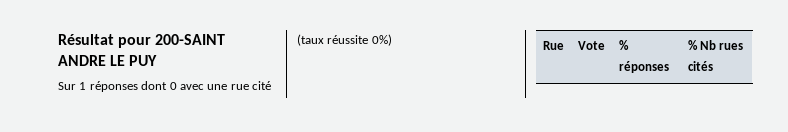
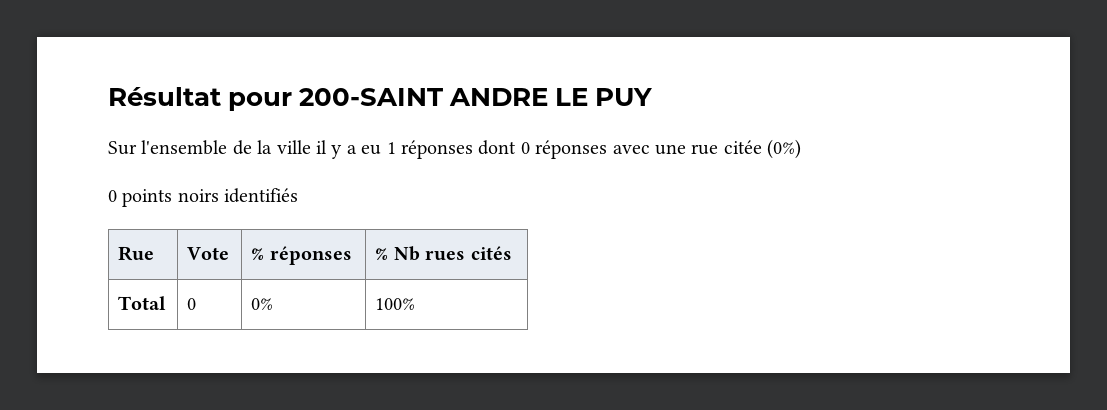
(76, 86) none -> [141,140,382,159] l'ensemble de la ville il y a eu
(177, 86) none -> [535,140,608,159] réponses
[252,81,271,90] [297,34,392,46] cité (taux réussite 0%) -> [723,139,802,159] [108,188,299,207] citée (0%) // 0 points noirs identifiés
(713, 66) none -> [118,296,167,310] [187,298,197,310] [251,298,274,310] [375,298,416,310] // Total | 0 | 0% | 100%

